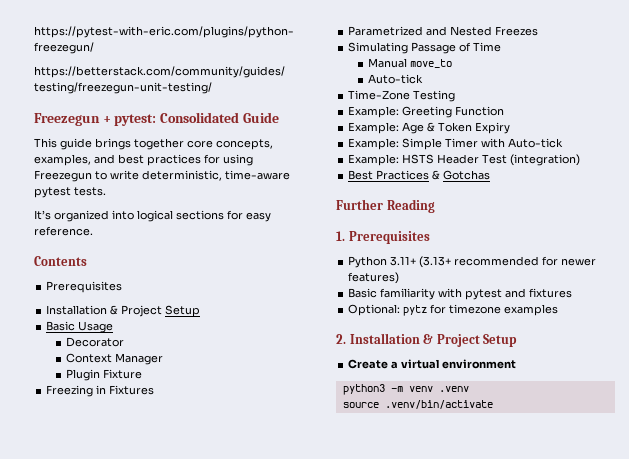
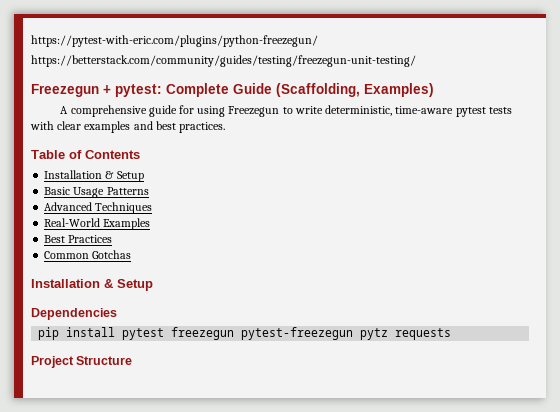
[159,112,239,123] Consolidated -> [166,83,229,97] Complete
[34,138,273,150] [34,154,201,166] // This guide brings together core concepts, examples, and best practices -> [276,83,434,97] [60,105,177,117] (Scaffolding, Examples) // A comprehensive guide
[74,187,106,196] [34,210,271,222] [34,226,93,236] tests. // It’s organized into logical sections for easy reference. // -> [488,107,512,114] [30,121,226,133] [31,150,82,159] tests with clear examples and best practices. // Table of
[46,281,123,293] [46,305,163,317] // Prerequisites // Installation & Project -> [44,170,115,179] // Installation &
[66,337,125,347] [66,353,164,365] [66,369,143,381] [46,385,155,397] [348,26,539,36] [348,42,502,54] [368,58,453,68] [368,74,424,84] [348,90,456,102] [348,106,505,118] [348,122,511,134] [348,138,564,150] [348,154,581,166] // Decorator // Context Manager // Plugin Fixture // Freezing in Fixtures // Parametrized and Nested Freezes // Simulating Passage of Time // Manual move_to // Auto-tick // Time-Zone Testing // Example: Greeting Function // Example: Age & Token Expiry // Example: Simple Timer with Auto-tick // Example: HSTS Header Test (integration) -> [106,187,149,195] [44,202,153,214] [44,218,151,230] Patterns // Advanced Techniques // Real-World Examples
[432,170,441,180] & -> [44,251,90,259] // Common
[336,199,435,213] [336,231,430,244] [348,256,597,268] [348,272,400,284] [348,288,573,300] [348,304,559,316] [336,333,518,347] [348,359,517,369] [342,384,469,395] [342,400,493,409] Further Reading // 1. Prerequisites // Python 3.11+ (3.13+ recommended for newer features) // Basic familiarity with pytest and fixtures // Optional: pytz for timezone examples // 2. Installation & Project Setup // Create a virtual environment // python3 -m venv .venv // source .venv/bin/activate -> [31,279,153,291] [31,308,117,320] [38,327,452,340] [31,356,133,368] Installation & Setup // Dependencies // pip install pytest freezegun pytest-freezegun pytz requests // Project Structure

